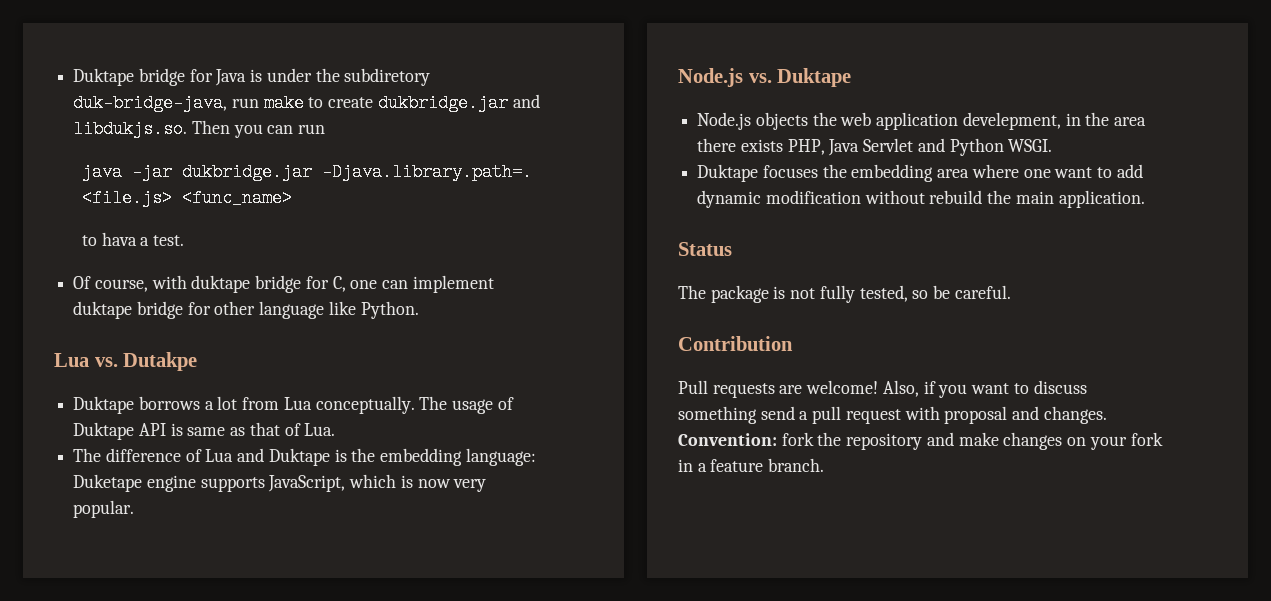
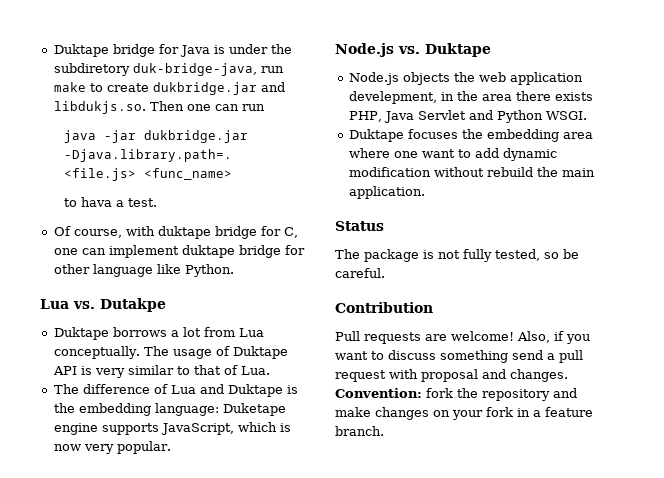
[233,124,263,138] you -> [186,104,211,111] one
[187,427,246,436] same as -> [94,365,190,378] very similar to

